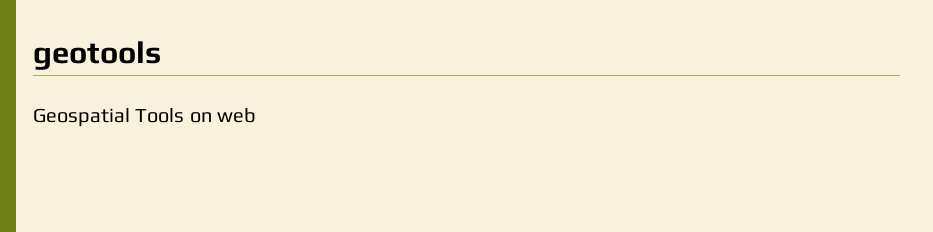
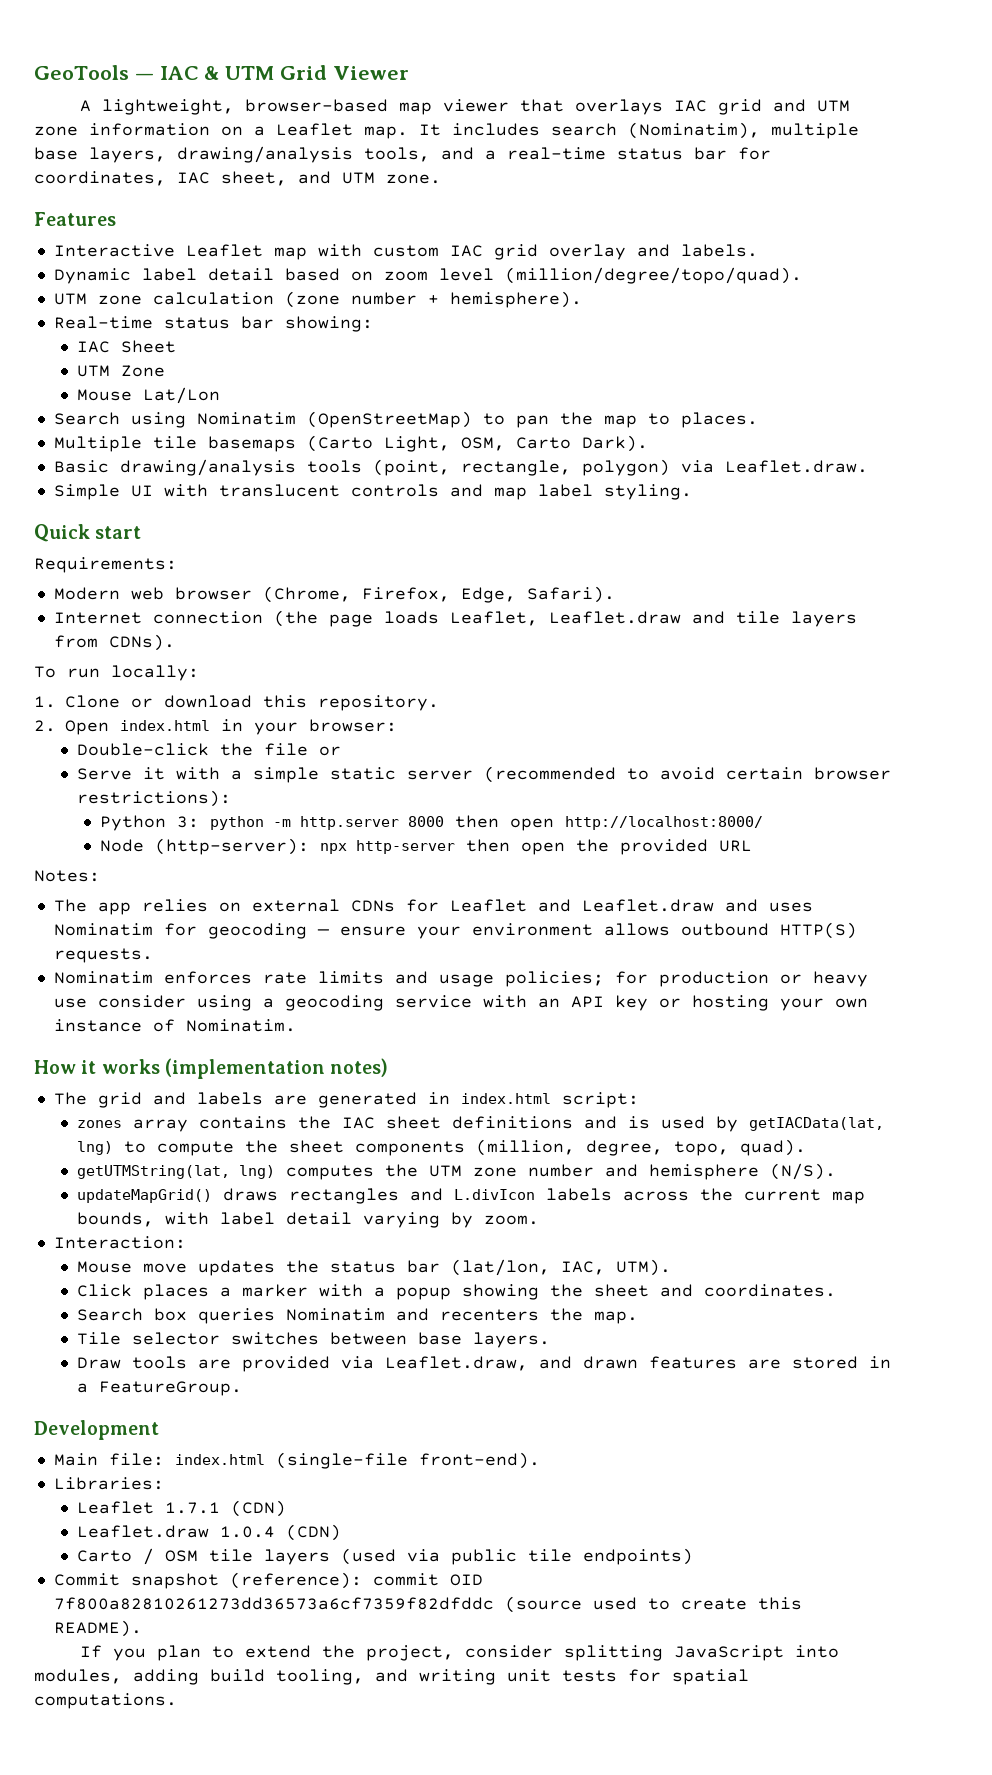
[33,41,161,70] [33,108,257,127] geotools // Geospatial Tools on web -> [34,65,409,80] [80,99,851,115] [34,122,859,139] [34,146,771,163] [34,171,441,186] [34,212,116,226] [53,244,758,260] [53,267,802,284] [53,291,582,308] [53,316,373,332] [77,340,177,353] [77,365,166,377] [77,387,221,404] [53,411,758,428] [53,435,648,452] [53,459,868,476] [53,484,692,500] [34,524,142,542] [34,557,177,573] [53,586,615,603] [53,610,857,627] [53,634,175,651] [34,665,199,681] [34,695,439,711] [34,719,397,735] [77,743,342,756] [77,766,892,783] [77,790,232,807] [100,815,764,831] [100,838,753,855] [34,870,100,882] [53,899,813,915] [53,922,857,939] [53,948,153,963] [53,971,868,987] [53,995,868,1011] [53,1019,296,1032] [34,1058,389,1079] [53,1092,639,1108] [77,1116,885,1132] [77,1139,807,1156] [77,1163,837,1180] [77,1188,866,1204] [77,1212,540,1228] [53,1236,186,1249] [77,1259,672,1276] [77,1284,837,1300] [77,1308,639,1324] [77,1332,551,1348] [77,1356,892,1372] [77,1381,243,1396] [34,1420,159,1440] [53,1452,540,1469] [53,1477,164,1490] [77,1500,287,1517] [77,1524,342,1541] [77,1548,694,1565] [53,1572,483,1589] [53,1596,802,1613] [53,1620,142,1637] [80,1645,840,1661] [34,1669,749,1685] [34,1693,177,1709] GeoTools — IAC & UTM Grid Viewer // A lightweight, browser-based map viewer that overlays IAC grid and UTM zone information on a Leaflet map. It includes search (Nominatim), multiple base layers, drawing/analysis tools, and a real-time status bar for coordinates, IAC sheet, and UTM zone. // Features // Interactive Leaflet map with custom IAC grid overlay and labels. // Dynamic label detail based on zoom level (million/degree/topo/quad). // UTM zone calculation (zone number + hemisphere). // Real-time status bar showing: // IAC Sheet // UTM Zone // Mouse Lat/Lon // Search using Nominatim (OpenStreetMap) to pan the map to places. // Multiple tile basemaps (Carto Light, OSM, Carto Dark). // Basic drawing/analysis tools (point, rectangle, polygon) via Leaflet.draw. // Simple UI with translucent controls and map label styling. // Quick start // Requirements: // Modern web browser (Chrome, Firefox, Edge, Safari). // Internet connection (the page loads Leaflet, Leaflet.draw and tile layers from CDNs). // To run locally: // 1. Clone or download this repository. // 2. Open index.html in your browser: // Double-click the file or // Serve it with a simple static server (recommended to avoid certain browser restrictions): // Python 3: python -m http.server 8000 then open http://localhost:8000/ // Node (http-server): npx http-server then open the provided URL // Notes: // The app relies on external CDNs for Leaflet and Leaflet.draw and uses Nominatim for geocoding — ensure your environment allows outbound HTTP(S) requests. // Nominatim enforces rate limits and usage policies; for production or heavy use consider using a geocoding service with an API key or hosting your own instance of Nominatim. // How it works (implementation notes) // The grid and labels are generated in index.html script: // zones array contains the IAC sheet definitions and is used by getIACData(lat, lng) to compute the sheet components (million, degree, topo, quad). // getUTMString(lat, lng) computes the UTM zone number and hemisphere (N/S). // updateMapGrid() draws rectangles and L.divIcon labels across the current map bounds, with label detail varying by zoom. // Interaction: // Mouse move updates the status bar (lat/lon, IAC, UTM). // Click places a marker with a popup showing the sheet and coordinates. // Search box queries Nominatim and recenters the map. // Tile selector switches between base layers. // Draw tools are provided via Leaflet.draw, and drawn features are stored in a FeatureGroup. // Development // Main file: index.html (single-file front-end). // Libraries: // Leaflet 1.7.1 (CDN) // Leaflet.draw 1.0.4 (CDN) // Carto / OSM tile layers (used via public tile endpoints) // Commit snapshot (reference): commit OID 7f800a82810261273dd36573a6cf7359f82dfddc (source used to create this README). // If you plan to extend the project, consider splitting JavaScript into modules, adding build tooling, and writing unit tests for spatial computations.

